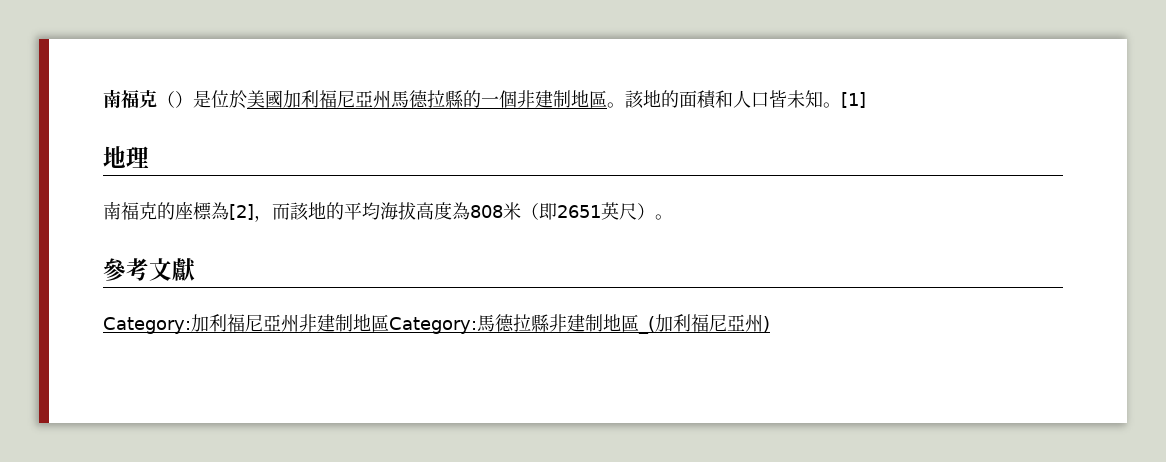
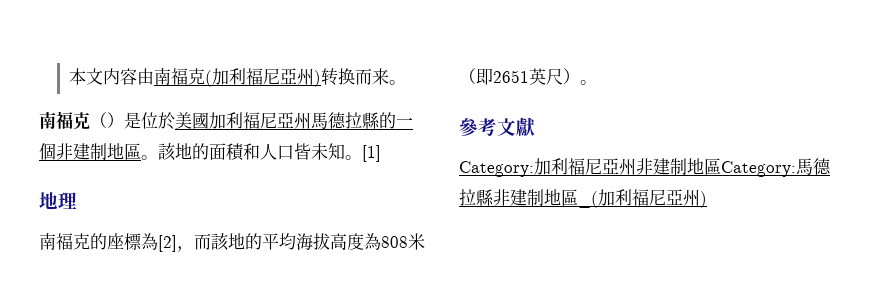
(103, 98) none -> [69,68,407,87] 本文内容由南福克(加利福尼亞州)转换而来。 //

